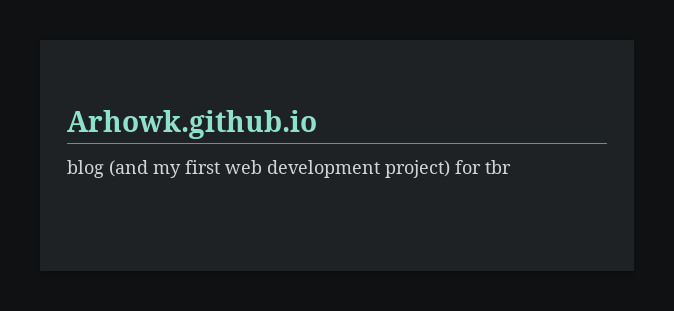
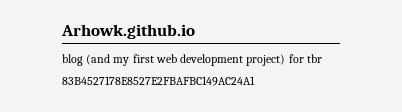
(511, 167) none -> [62,76,255,86] // 83B4527178E8527E2FBAFBC149AC24A1

